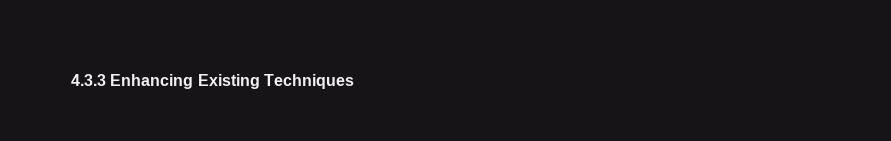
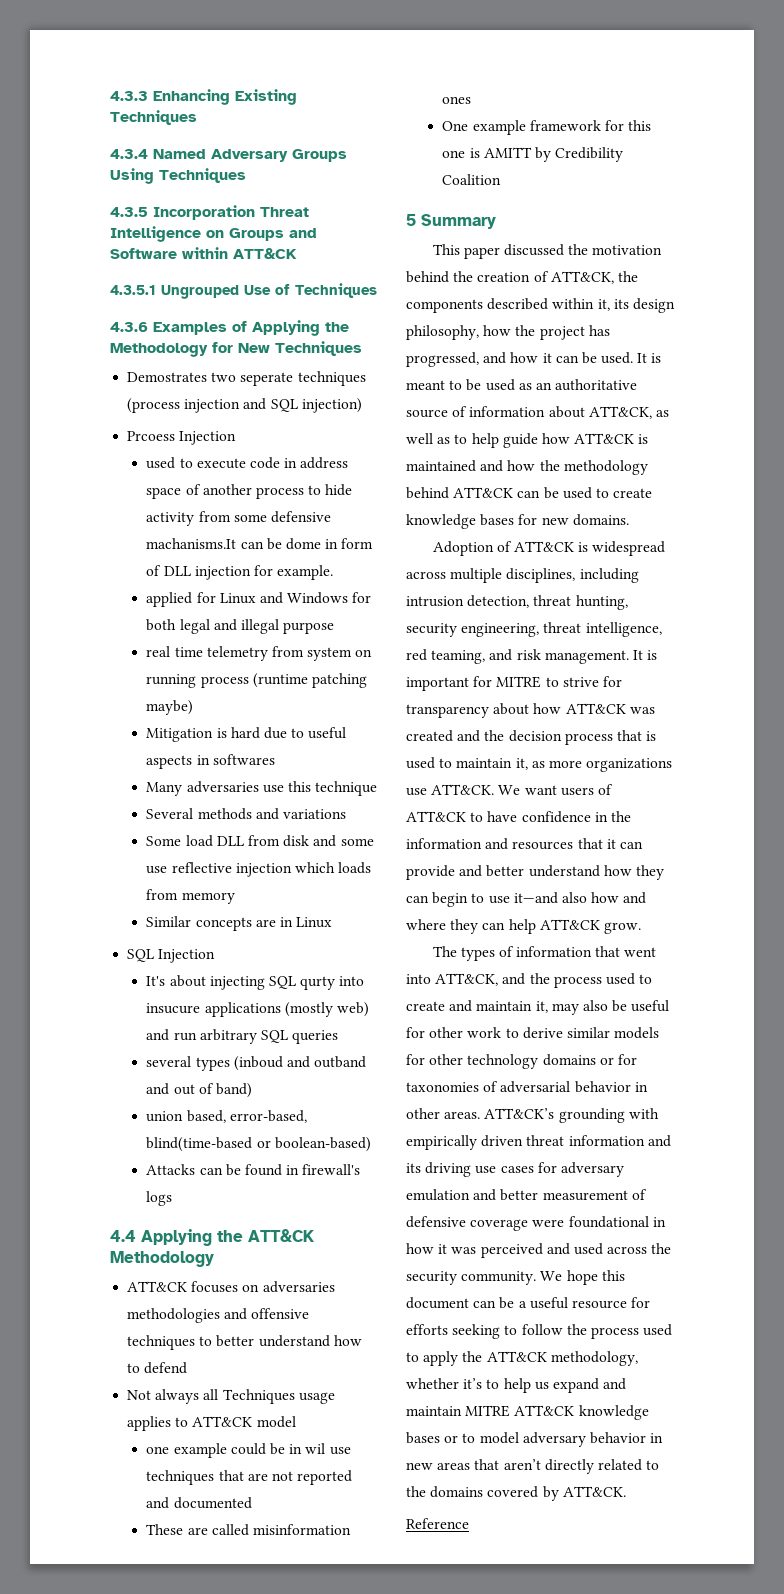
(354, 81) none -> [110,149,347,162] [110,168,246,184] [110,205,309,220] [110,226,317,242] [110,247,297,259] [110,283,377,299] [110,320,349,336] [110,341,362,357] [127,371,366,386] [127,398,362,413] [127,431,237,445] [146,457,349,469] [146,484,353,499] [146,511,332,526] [146,538,374,550] [146,565,334,580] [146,592,372,607] [146,619,335,634] [146,646,373,661] [146,673,368,688] [146,700,194,715] [146,727,347,742] [146,754,275,769] [146,781,378,796] [146,808,347,820] [146,835,374,847] [146,862,372,877] [146,889,235,904] [146,916,333,931] [127,949,216,963] [146,975,365,990] [146,1002,370,1017] [146,1029,339,1044] [146,1056,367,1071] [146,1083,253,1098] [146,1110,307,1123] [146,1137,371,1152] [146,1164,361,1176] [146,1191,173,1206] [110,1229,315,1246] [110,1251,214,1267] [127,1281,335,1293] [127,1308,310,1323] [127,1335,362,1350] [127,1362,188,1374] [127,1389,335,1404] [127,1416,296,1431] [146,1443,351,1458] [146,1470,353,1485] [146,1497,252,1509] [146,1524,352,1536] [442,96,472,104] [442,120,652,135] [442,147,624,162] [442,174,502,185] [406,214,496,229] [432,244,663,259] [406,271,638,284] [406,298,675,313] [406,325,610,340] [406,352,662,367] [406,379,638,391] [406,406,669,419] [406,433,649,448] [406,460,648,475] [406,487,653,499] [406,514,629,529] [432,541,666,556] [406,568,639,583] [406,595,628,610] [406,622,662,637] [406,649,658,664] [406,676,622,691] [406,703,655,718] [406,730,657,745] [406,757,673,772] [406,784,613,796] [406,811,631,823] [406,838,643,850] [406,865,664,880] [406,892,647,907] [406,919,641,934] [432,946,657,961] [406,973,653,988] [406,1000,670,1015] [406,1027,660,1039] [406,1054,637,1069] [406,1081,648,1093] [406,1108,659,1123] [406,1135,671,1150] [406,1162,624,1177] [406,1189,647,1201] [406,1216,666,1231] [406,1243,672,1258] [406,1270,625,1285] [406,1297,651,1309] [406,1324,673,1339] [406,1351,638,1366] [406,1378,627,1393] [406,1405,649,1420] [406,1432,664,1447] [406,1459,660,1474] [406,1486,626,1501] [406,1518,469,1529] // 4.3.4 Named Adversary Groups Using Techniques // 4.3.5 Incorporation Threat Intelligence on Groups and Software within ATT&CK // 4.3.5.1 Ungrouped Use of Techniques // 4.3.6 Examples of Applying the Methodology for New Techniques // Demostrates two seperate techniques (process injection and SQL injection) // Prcoess Injection // used to execute code in address space of another process to hide activity from some defensive machanisms.It can be dome in form of DLL injection for example. // applied for Linux and Windows for both legal and illegal purpose // real time telemetry from system on running process (runtime patching maybe) // Mitigation is hard due to useful aspects in softwares // Many adversaries use this technique // Several methods and variations // Some load DLL from disk and some use reflective injection which loads from memory // Similar concepts are in Linux // SQL Injection // It's about injecting SQL qurty into insucure applications (mostly web) and run arbitrary SQL queries // several types (inboud and outband and out of band) // union based, error-based, blind(time-based or boolean-based) // Attacks can be found in firewall's logs // 4.4 Applying the ATT&CK Methodology // ATT&CK focuses on adversaries methodologies and offensive techniques to better understand how to defend // Not always all Techniques usage applies to ATT&CK model // one example could be in wil use techniques that are not reported and documented // These are called misinformation ones // One example framework for this one is AMITT by Credibility Coalition // 5 Summary // This paper discussed the motivation behind the creation of ATT&CK, the components described within it, its design philosophy, how the project has progressed, and how it can be used. It is meant to be used as an authoritative source of information about ATT&CK, as well as to help guide how ATT&CK is maintained and how the methodology behind ATT&CK can be used to create knowledge bases for new domains. // Adoption of ATT&CK is widespread across multiple disciplines, including intrusion detection, threat hunting, security engineering, threat intelligence, red teaming, and risk management. It is important for MITRE to strive for transparency about how ATT&CK was created and the decision process that is used to maintain it, as more organizations use ATT&CK. We want users of ATT&CK to have confidence in the information and resources that it can provide and better understand how they can begin to use it—and also how and where they can help ATT&CK grow. // The types of information that went into ATT&CK, and the process used to create and maintain it, may also be useful for other work to derive similar models for other technology domains or for taxonomies of adversarial behavior in other areas. ATT&CK’s grounding with empirically driven threat information and its driving use cases for adversary emulation and better measurement of defensive coverage were foundational in how it was perceived and used across the security community. We hope this document can be a useful resource for efforts seeking to follow the process used to apply the ATT&CK methodology, whether it’s to help us expand and maintain MITRE ATT&CK knowledge bases or to model adversary behavior in new areas that aren’t directly related to the domains covered by ATT&CK. // Reference

